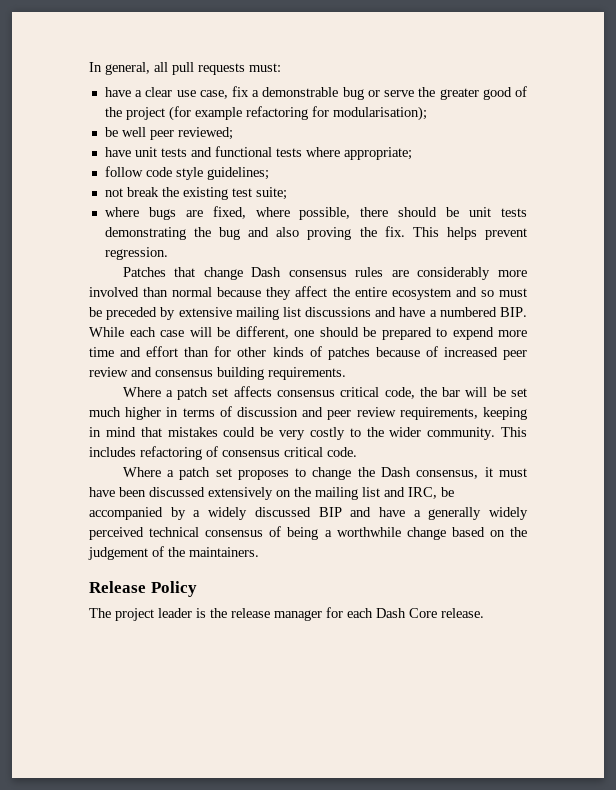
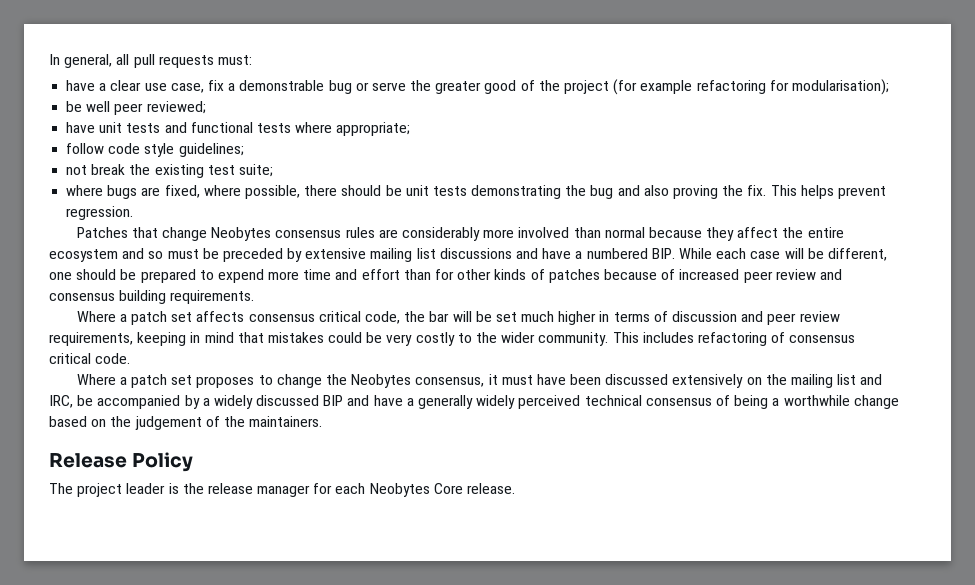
[251,267,282,277] Dash -> [211,227,272,241] Neobytes
[381,467,412,477] Dash -> [351,374,412,388] Neobytes
[376,608,406,618] Dash -> [369,483,430,497] Neobytes

